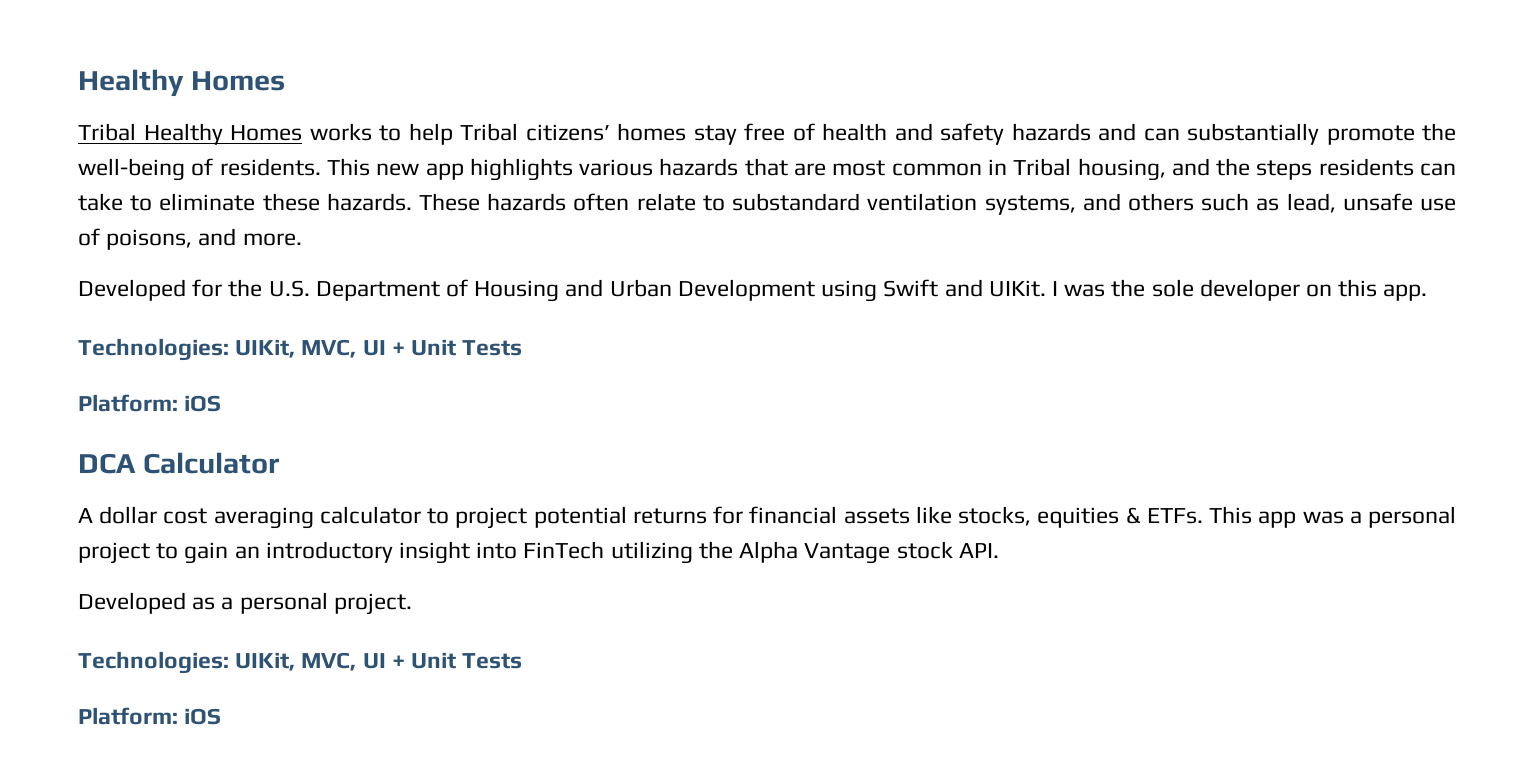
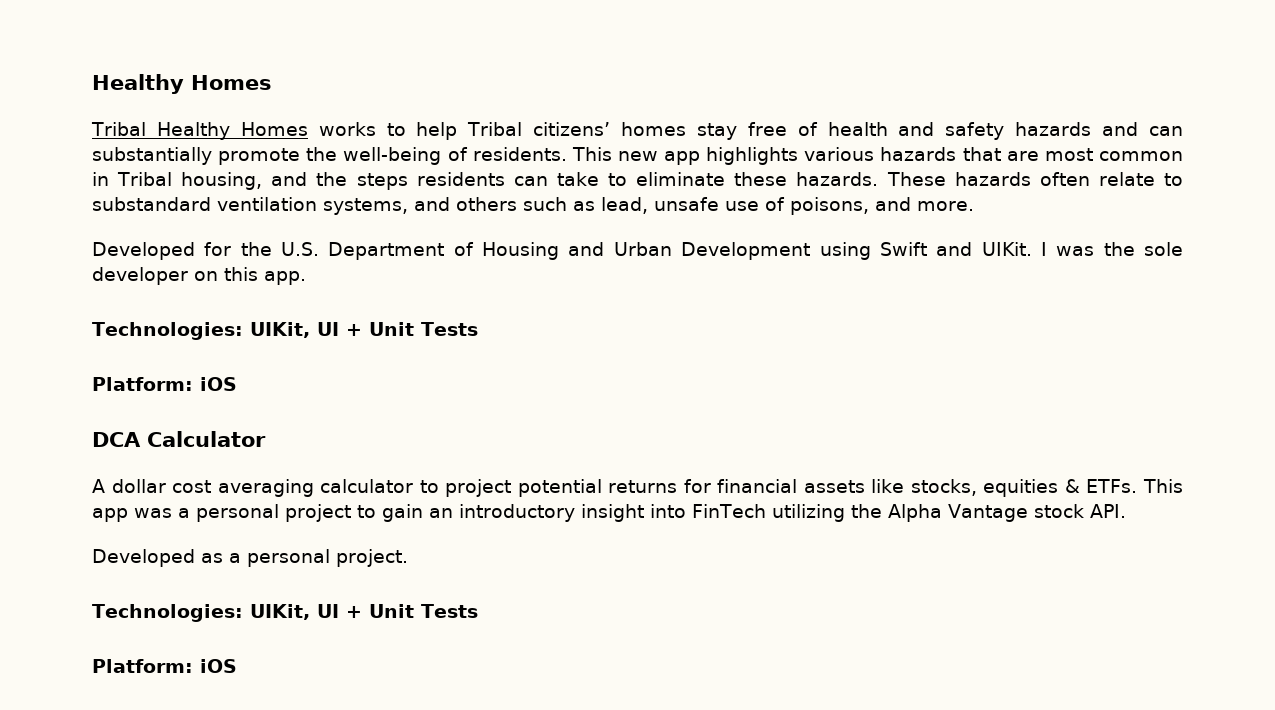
[301,339,357,358] MVC, -> (310, 330) none
[301,652,357,671] MVC, -> (310, 612) none

